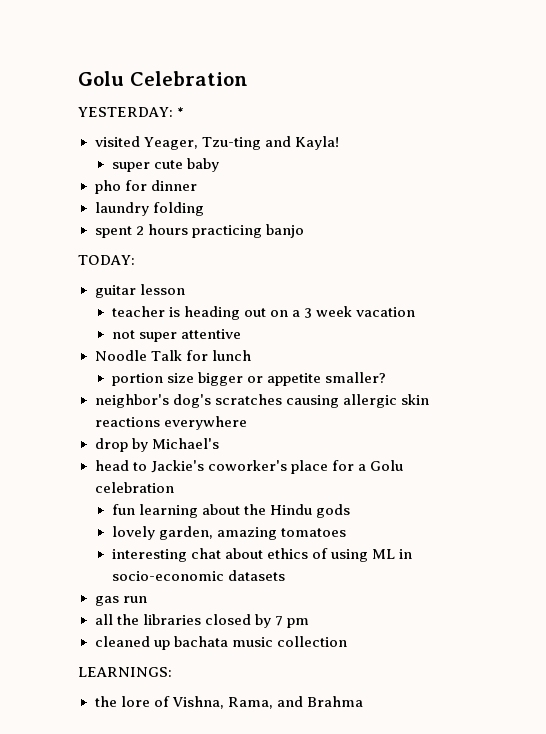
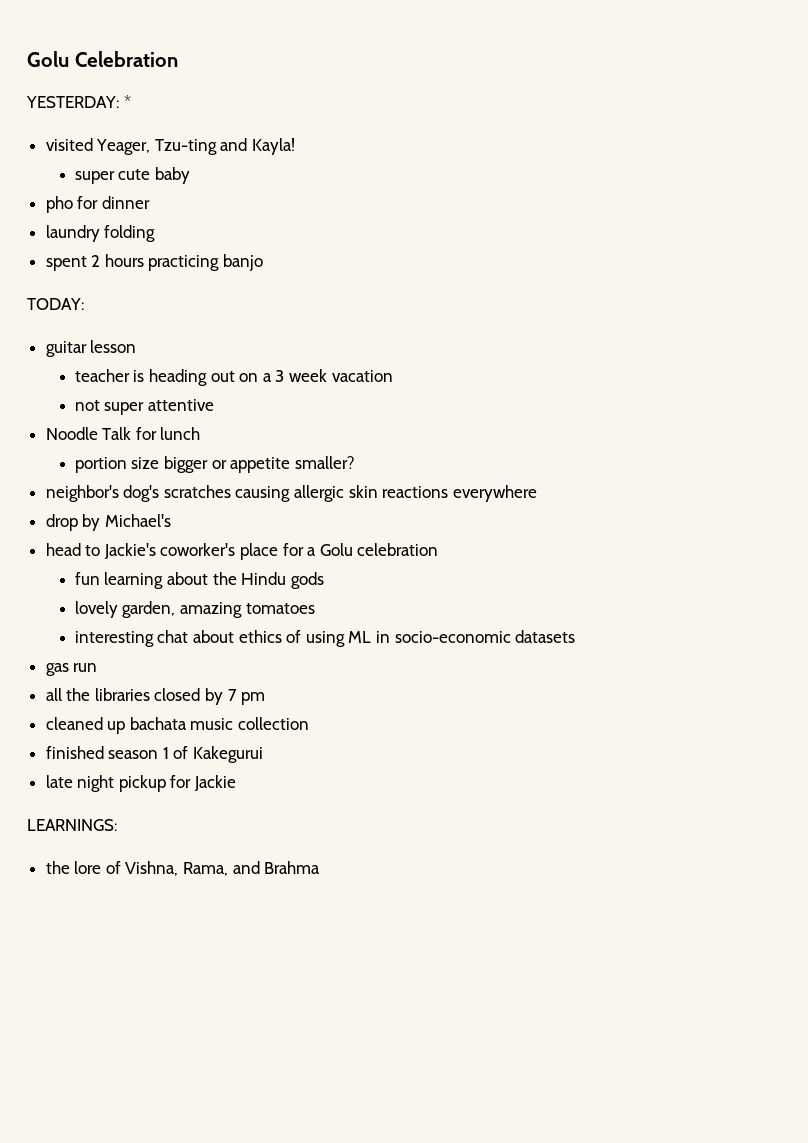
(347, 641) none -> [45,746,264,763] [45,775,237,792] // finished season 1 of Kakegurui // late night pickup for Jackie

